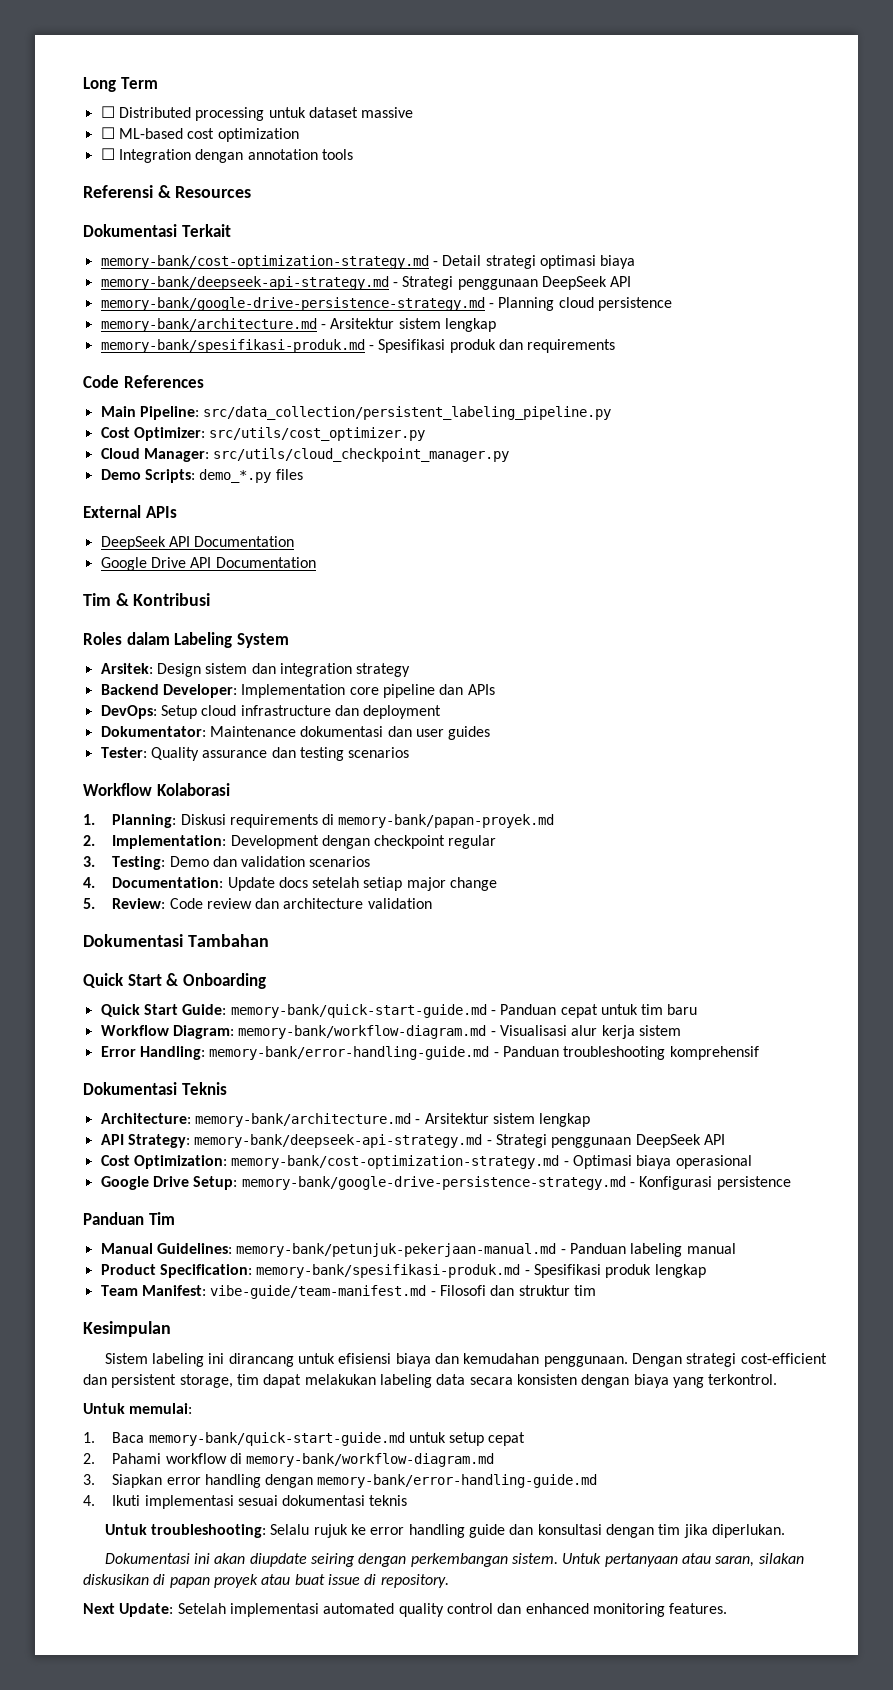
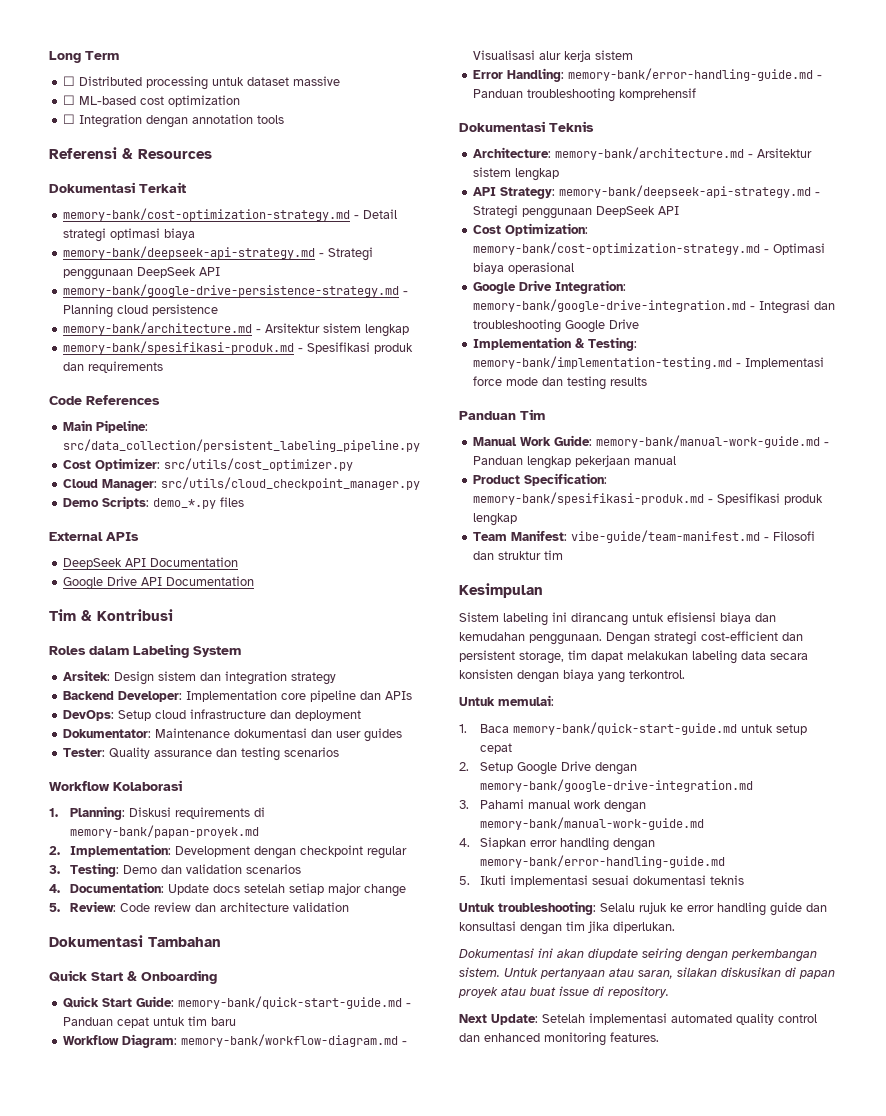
[193,1176,791,1190] [83,1212,175,1225] [100,1243,683,1257] Setup: memory-bank/google-drive-persistence-strategy.md - Konfigurasi persistence // Panduan Tim // Manual Guidelines: memory-bank/petunjuk-pekerjaan-manual.md - Panduan labeling -> [555,280,627,294] [473,299,836,314] [473,319,640,333] [473,337,638,351] [473,356,825,369] [473,376,648,390] [459,409,545,420] [473,435,830,448] [473,455,631,469] Integration: memory-bank/google-drive-integration.md - Integrasi dan troubleshooting Google Drive // Implementation & Testing: memory-bank/implementation-testing.md - Implementasi force mode dan testing results // Panduan Tim // Manual Work Guide: memory-bank/manual-work-guide.md - Panduan lengkap pekerjaan
[112,1453,495,1467] [83,1474,95,1485] Pahami workflow di memory-bank/workflow-diagram.md // 3. -> [480,761,638,775] [480,779,754,792] [459,799,647,813] [480,817,705,830] [459,838,470,847] Setup Google Drive dengan memory-bank/google-drive-integration.md // 3. Pahami manual work dengan memory-bank/manual-work-guide.md // 4.
[83,1495,95,1506] 4. -> [459,876,470,885] 5.

